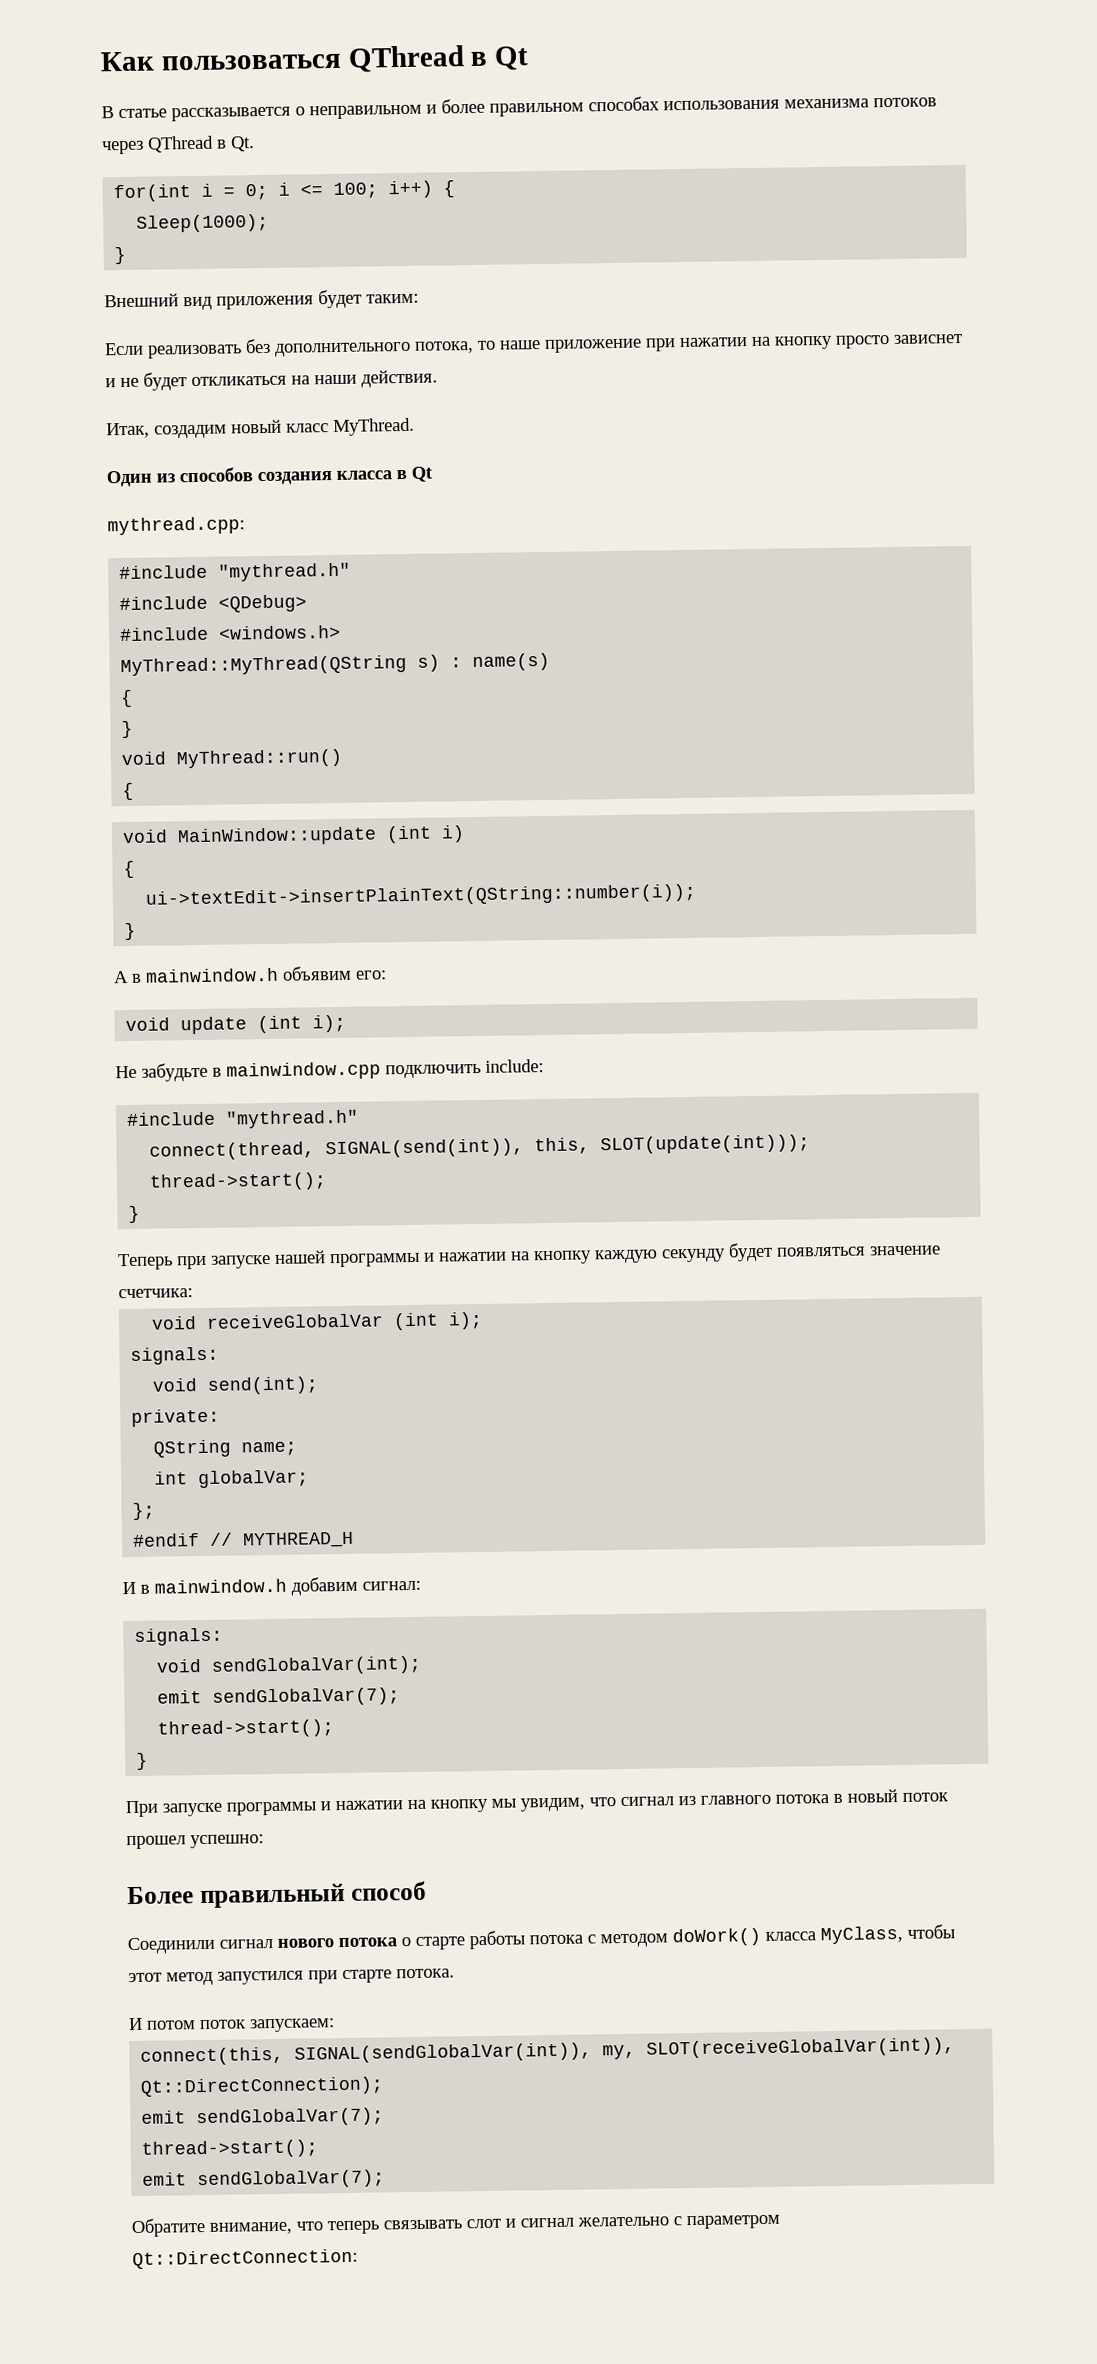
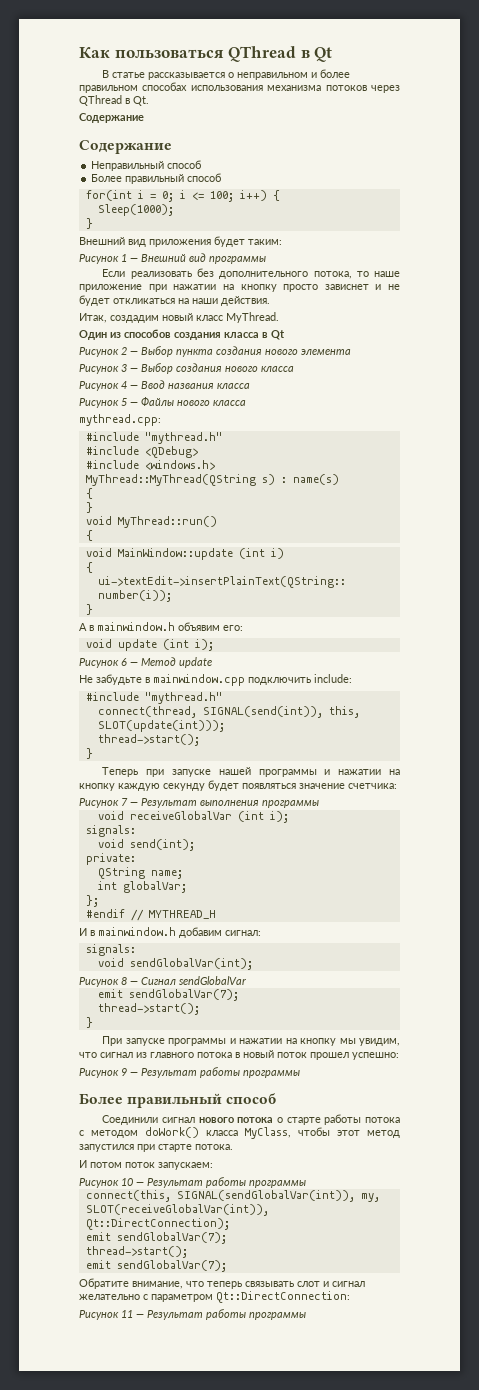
(255, 144) none -> [79,113,144,123] [79,140,172,154] [91,160,202,171] [91,173,222,184] // Содержание // Содержание // Неправильный способ // Более правильный способ
(419, 298) none -> [79,253,266,264] // Рисунок 1 — Внешний вид программы
(433, 474) none -> [79,346,351,357] [79,363,294,374] [79,380,250,391] [79,397,246,408] // Рисунок 2 — Выбор пункта создания нового элемента // Рисунок 3 — Выбор создания нового класса // Рисунок 4 — Ввод названия класса // Рисунок 5 — Файлы нового класса
(347, 1023) none -> [79,657,212,668] // Рисунок 6 — Метод update
(193, 1293) none -> [79,798,319,808] // Рисунок 7 — Результат выполнения программы
(423, 1665) none -> [79,976,246,987] // Рисунок 8 — Сигнал sendGlobalVar
(264, 1841) none -> [79,1067,300,1078] // Рисунок 9 — Результат работы программы
(335, 2025) none -> [79,1177,306,1188] // Рисунок 10 — Результат работы программы
(358, 2259) none -> [79,1309,306,1320] // Рисунок 11 — Результат работы программы

